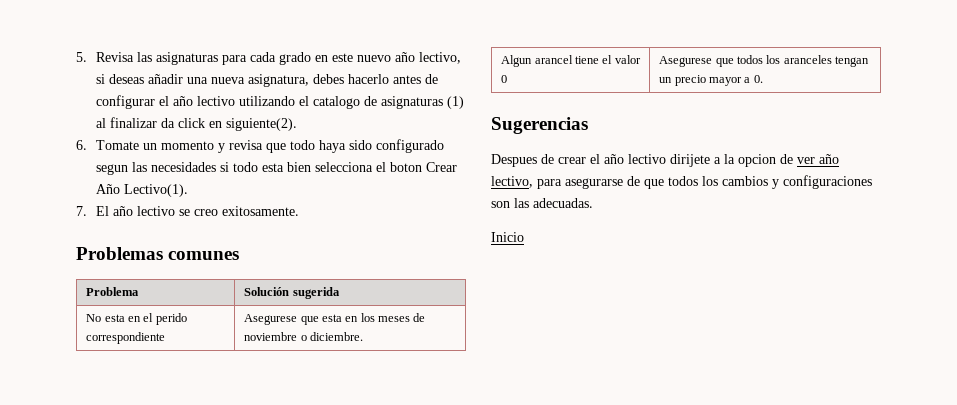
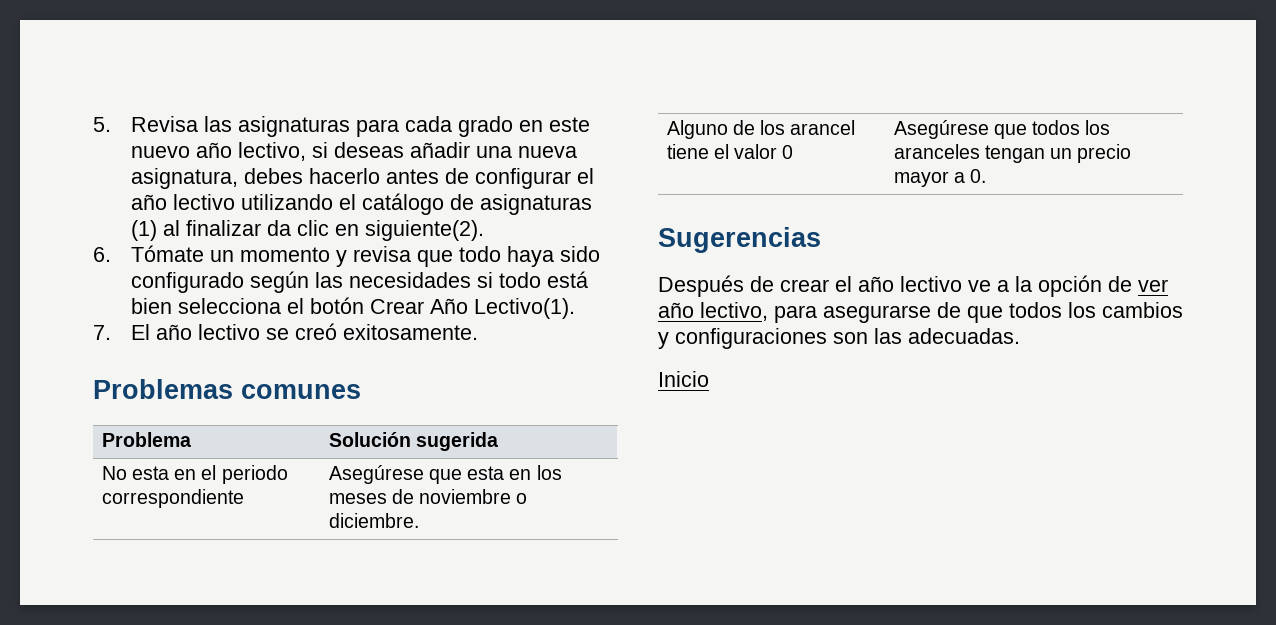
[312,96,360,109] catalogo -> [362,193,445,215] catálogo
[177,118,205,128] click -> [297,220,330,236] clic
[95,140,139,150] Tomate -> [131,245,205,262] Tómate
[95,164,128,175] segun -> [250,271,310,293] según
[261,163,284,172] esta -> [547,271,589,288] está
[389,162,422,172] boton -> [310,297,365,314] botón
[193,209,218,216] creo -> [295,323,338,340] creó
[155,313,187,325] perido -> [221,465,288,484] periodo
[244,314,298,325] Asegurese -> [328,465,424,484] Asegúrese
[501,55,533,67] Algun -> [666,120,786,139] Alguno de los
[659,56,713,67] Asegurese -> [893,120,989,139] Asegúrese
[491,154,537,167] Despues -> [658,275,744,297] Después
[670,154,710,167] dirijete -> [968,280,991,292] ve
[738,154,776,167] opcion -> [1038,275,1102,297] opción

